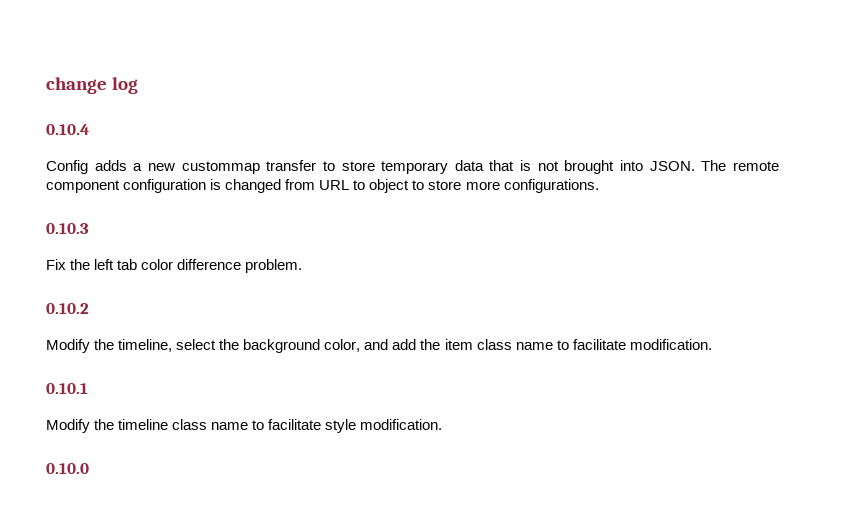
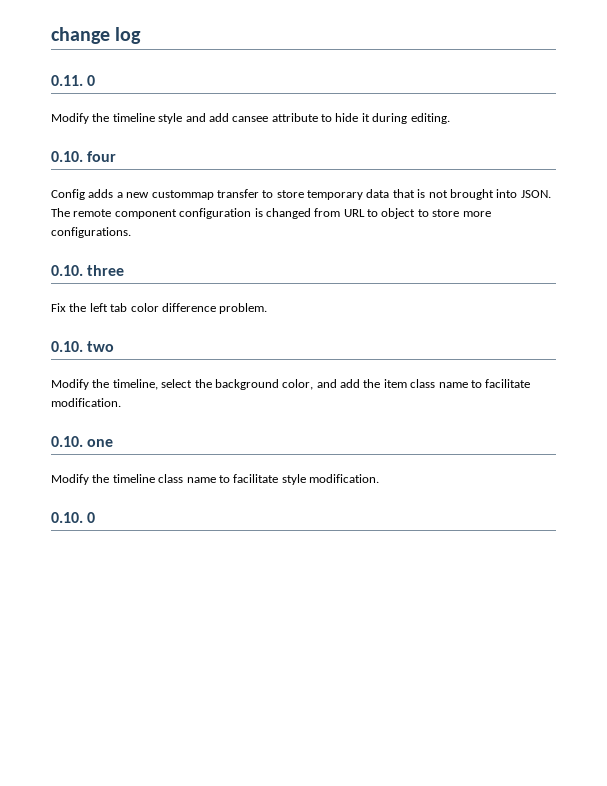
[46,124,89,135] 0.10.4 -> [51,75,96,86] [51,113,450,124] [51,151,117,162] 0.11. 0 // Modify the timeline style and add cansee attribute to hide it during editing. // 0.10. four
[46,223,89,234] 0.10.3 -> [51,265,125,276] 0.10. three
[46,303,89,314] 0.10.2 -> [51,341,115,352] 0.10. two
[46,383,88,394] 0.10.1 -> [51,436,114,447] 0.10. one
[46,463,89,474] 0.10.0 -> [51,512,96,523] 0.10. 0

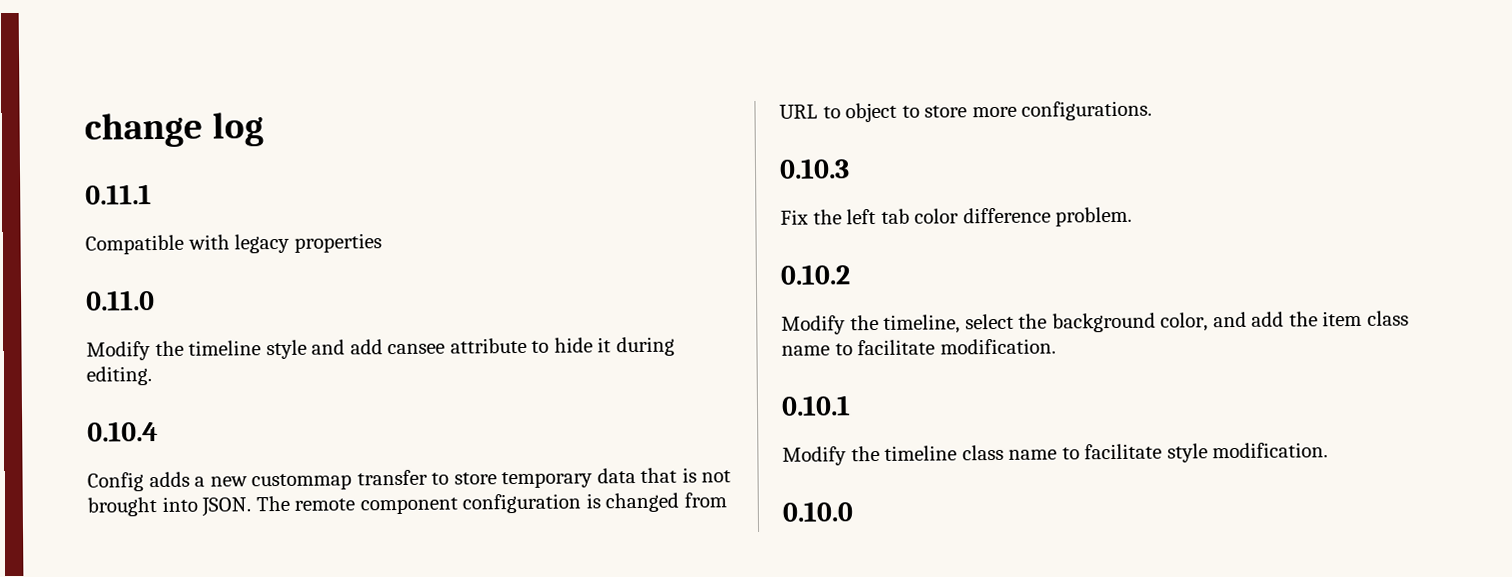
[51,75,96,86] 0.11. 0 -> [85,184,152,205] [85,233,382,255] [85,290,155,311] 0.11.1 // Compatible with legacy properties // 0.11.0
[51,151,117,162] 0.10. four -> [87,421,158,442] 0.10.4
[51,265,125,276] 0.10. three -> [779,158,850,179] 0.10.3
[51,341,115,352] 0.10. two -> [780,264,850,285] 0.10.2
[51,436,114,447] 0.10. one -> [781,395,851,416] 0.10.1
[51,512,96,523] 0.10. 0 -> [782,501,853,522] 0.10.0

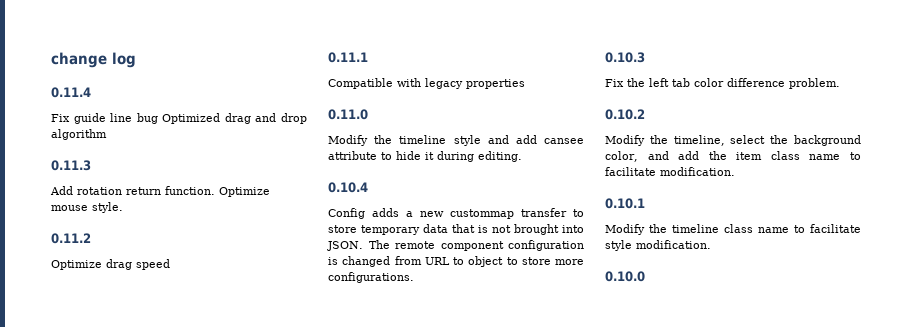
(264, 129) none -> [51,87,91,98] [51,113,307,124] [51,129,107,140] [51,160,91,171] [50,186,270,197] [51,202,123,213] [51,233,91,244] [51,259,170,270] // 0.11.4 // Fix guide line bug Optimized drag and drop algorithm // 0.11.3 // Add rotation return function. Optimize mouse style. // 0.11.2 // Optimize drag speed

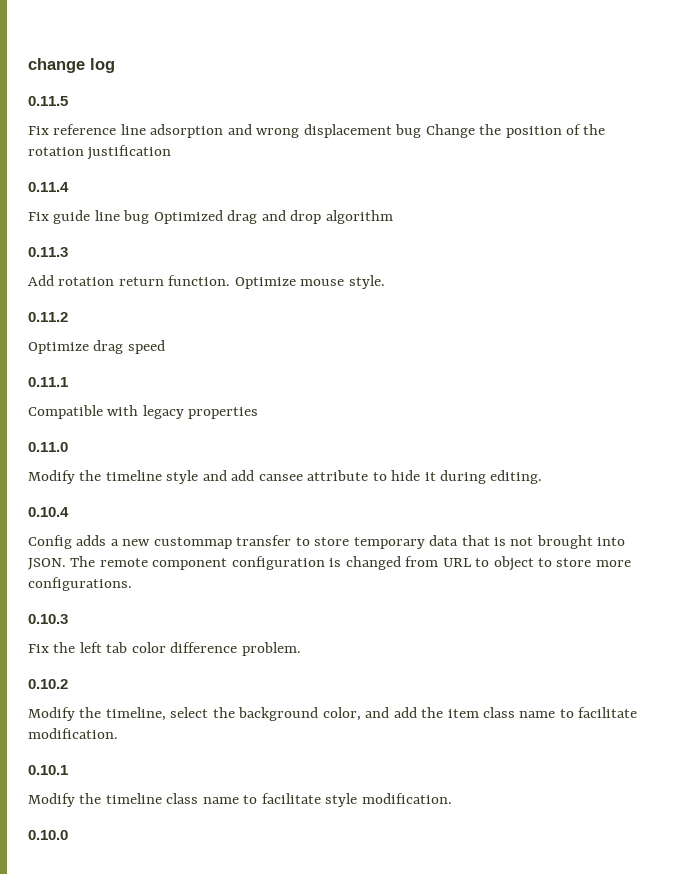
(136, 60) none -> [28,96,68,106] [28,124,606,138] [28,145,172,160] // 0.11.5 // Fix reference line adsorption and wrong displacement bug Change the position of the rotation justification

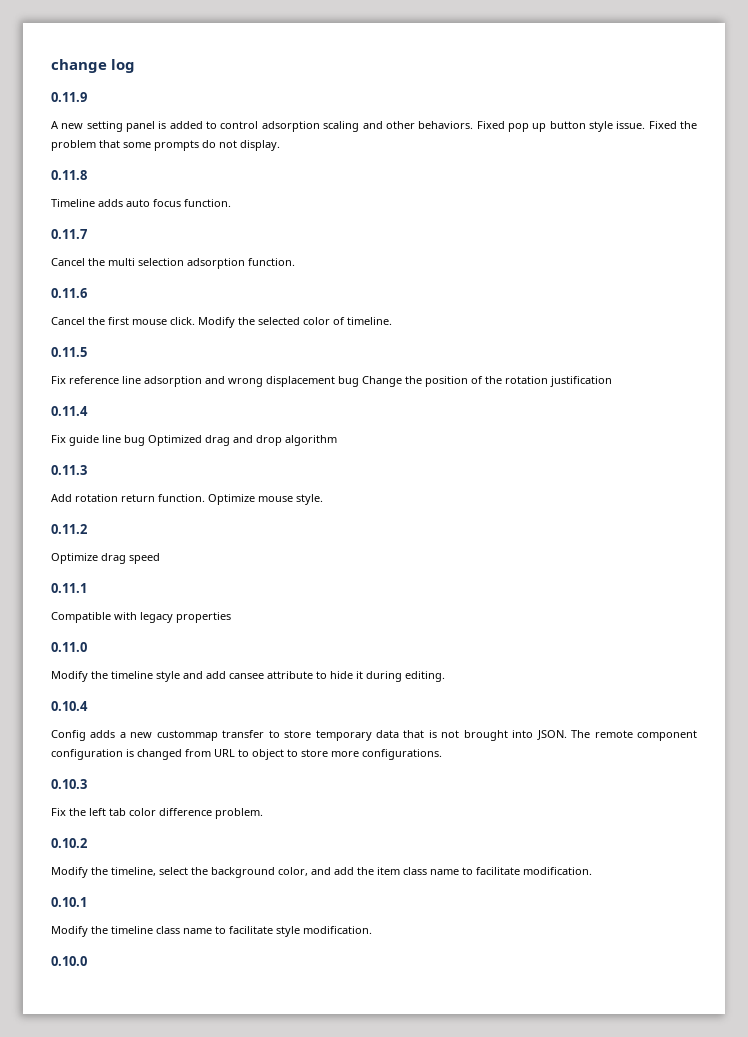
(115, 65) none -> [51,92,87,102] [51,121,698,132] [51,140,280,151] [51,170,87,180] [51,199,231,207] [51,229,87,239] [51,258,295,269] [51,288,87,298] [51,317,392,328] // 0.11.9 // A new setting panel is added to control adsorption scaling and other behaviors. Fixed pop up button style issue. Fixed the problem that some prompts do not display. // 0.11.8 // Timeline adds auto focus function. // 0.11.7 // Cancel the multi selection adsorption function. // 0.11.6 // Cancel the first mouse click. Modify the selected color of timeline.

